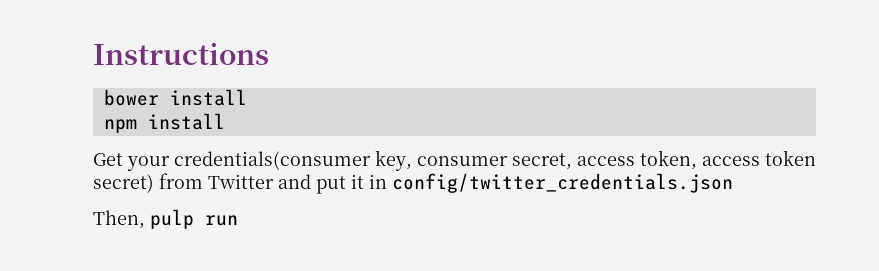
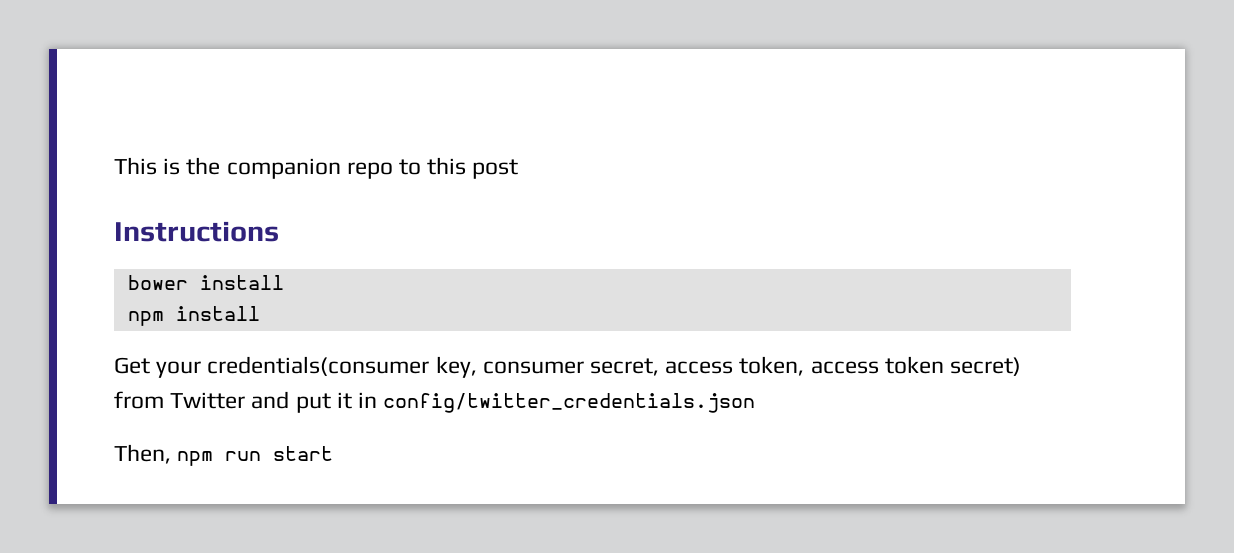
(93, 54) none -> [114,157,519,179] This is the companion repo to this post //
[150,209,238,229] pulp run -> [177,446,334,466] npm run start

